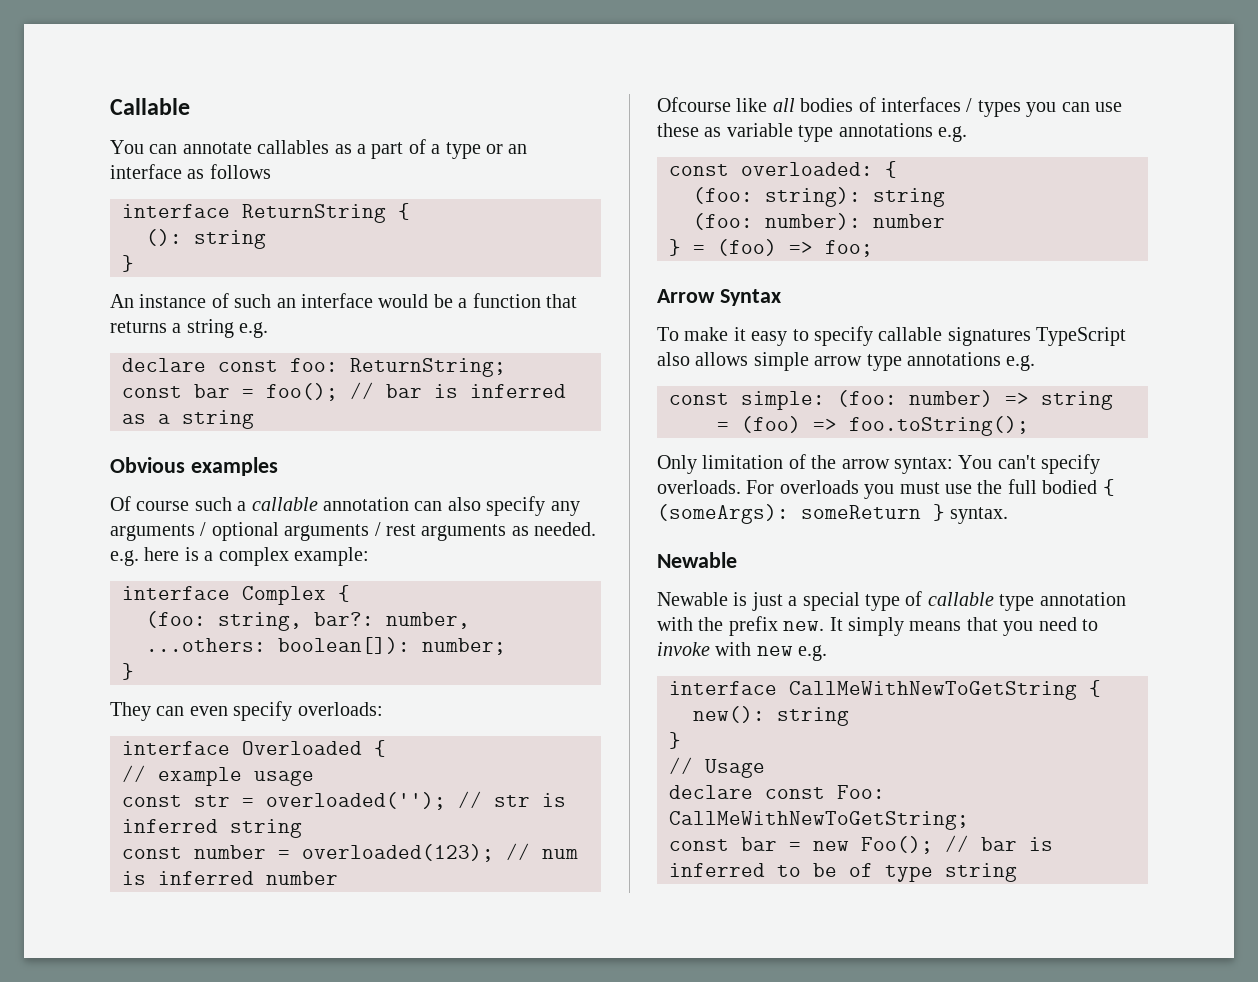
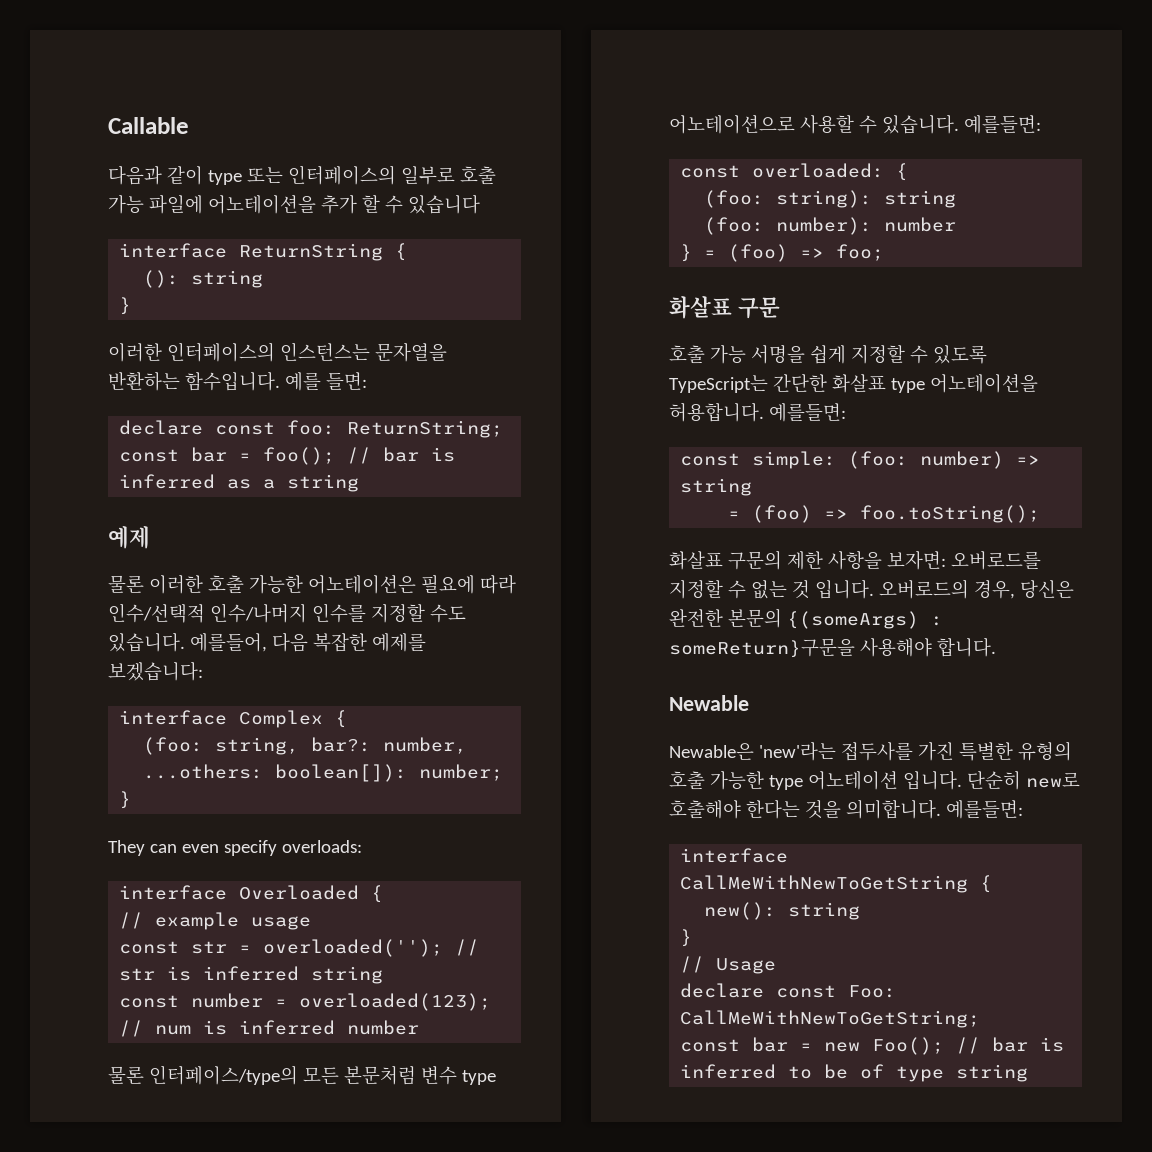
[110,139,528,159] [110,164,271,179] You can annotate callables as a part of a type or an interface as follows -> [108,165,496,185] [108,194,480,214] 다음과 같이 type 또는 인터페이스의 일부로 호출 가능 파일에 어노테이션을 추가 할 수 있습니다
[110,293,577,308] [110,319,269,338] An instance of such an interface would be a function that returns a string e.g. -> [108,342,447,362] [108,371,367,391] 이러한 인터페이스의 인스턴스는 문자열을 반환하는 함수입니다. 예를 들면:
[110,457,278,476] [110,496,580,516] [110,522,597,541] [110,547,369,566] Obvious examples // Of course such a callable annotation can also specify any arguments / optional arguments / rest arguments as needed. e.g. here is a complex example: -> [108,526,150,549] [108,574,516,594] [108,603,466,623] [108,632,426,652] [108,661,203,681] 예제 // 물론 이러한 호출 가능한 어노테이션은 필요에 따라 인수/선택적 인수/나머지 인수를 지정할 수도 있습니다. 예를들어, 다음 복잡한 예제를 보겠습니다:
[657,97,1122,117] [657,123,967,142] Ofcourse like all bodies of interfaces / types you can use these as variable type annotations e.g. -> [108,1065,496,1085] [669,114,1041,134] 물론 인터페이스/type의 모든 본문처럼 변수 type 어노테이션으로 사용할 수 있습니다. 예를들면:
[657,289,781,306] [657,326,1127,346] [657,352,1036,371] Arrow Syntax // To make it easy to specify callable signatures TypeScript also allows simple arrow type annotations e.g. -> [669,296,780,319] [669,344,987,364] [669,374,1038,393] [669,402,846,422] 화살표 구문 // 호출 가능 서명을 쉽게 지정할 수 있도록 TypeScript는 간단한 화살표 type 어노테이션을 허용합니다. 예를들면:
[657,454,1101,474] [657,479,1115,499] [657,504,1009,524] [657,552,737,568] [657,591,1126,611] [657,616,1098,636] [657,642,828,661] Only limitation of the arrow syntax: You can't specify overloads. For overloads you must use the full bodied { (someArgs): someReturn } syntax. // Newable // Newable is just a special type of callable type annotation with the prefix new. It simply means that you need to invoke with new e.g. -> [669,550,1041,570] [669,579,1074,599] [669,608,943,629] [669,637,996,658] [669,695,749,711] [669,741,1072,761] [669,770,1080,790] [669,799,1023,819] 화살표 구문의 제한 사항을 보자면: 오버로드를 지정할 수 없는 것 입니다. 오버로드의 경우, 당신은 완전한 본문의 {(someArgs) : someReturn}구문을 사용해야 합니다. // Newable // Newable은 'new'라는 접두사를 가진 특별한 유형의 호출 가능한 type 어노테이션 입니다. 단순히 new로 호출해야 한다는 것을 의미합니다. 예를들면:

